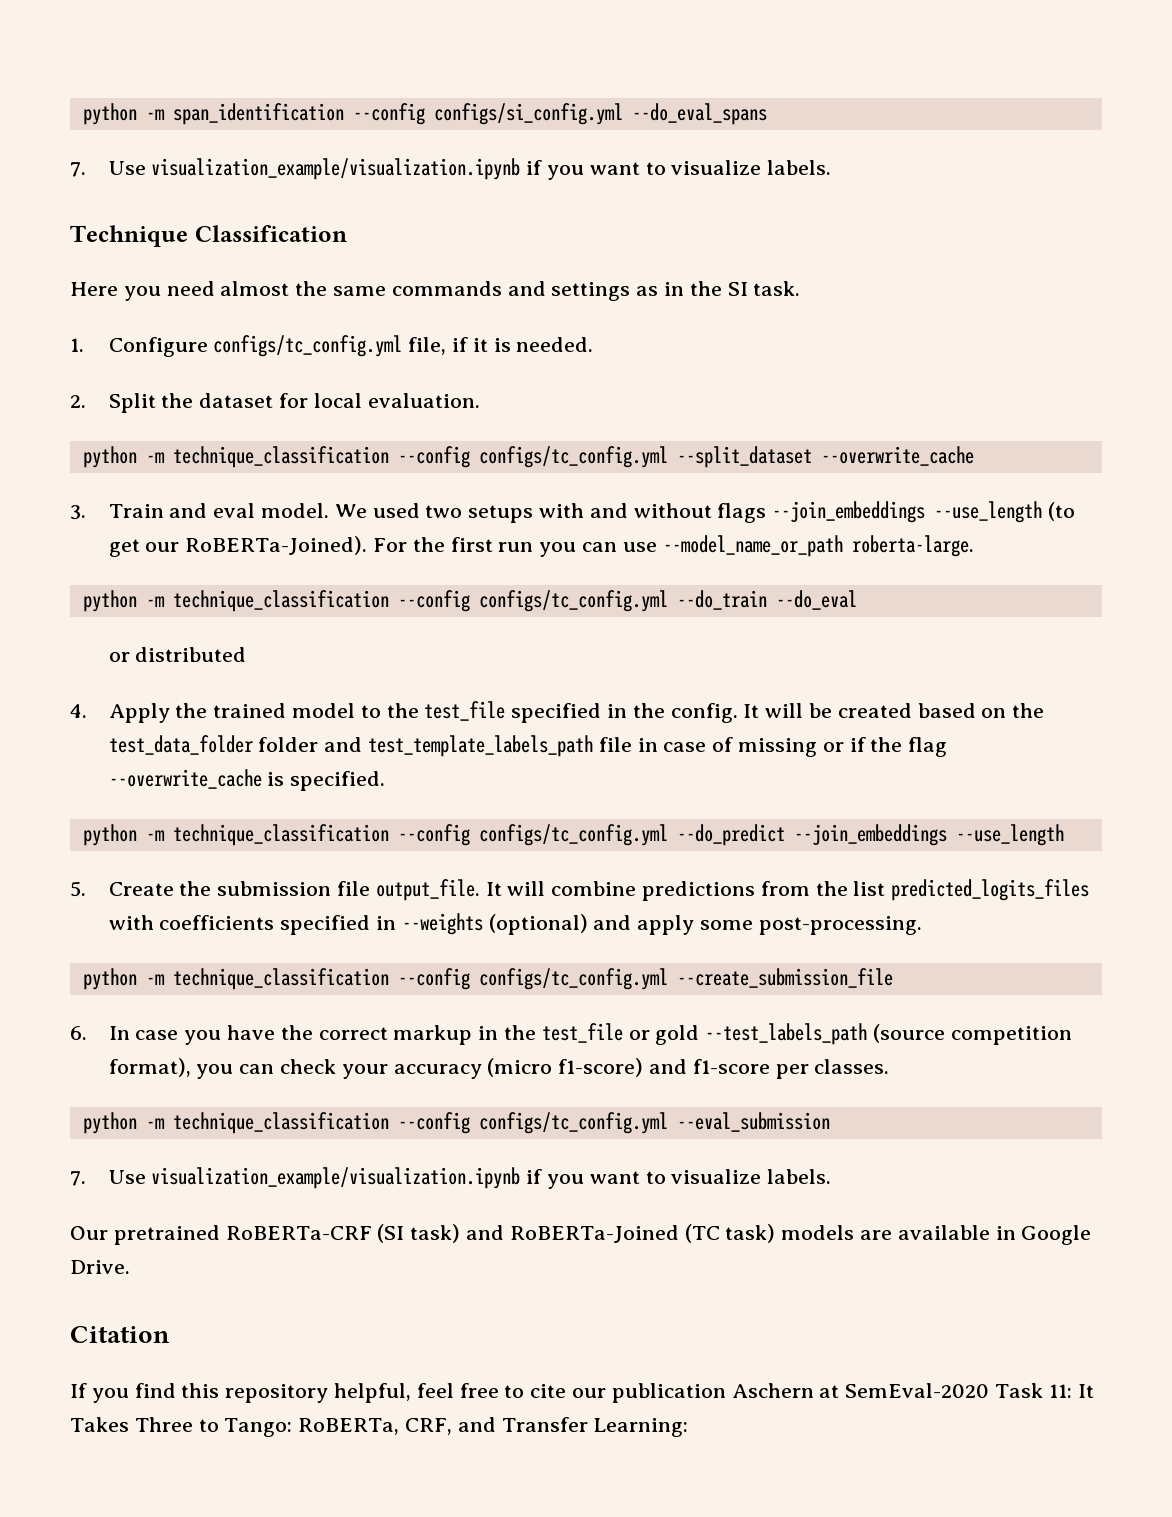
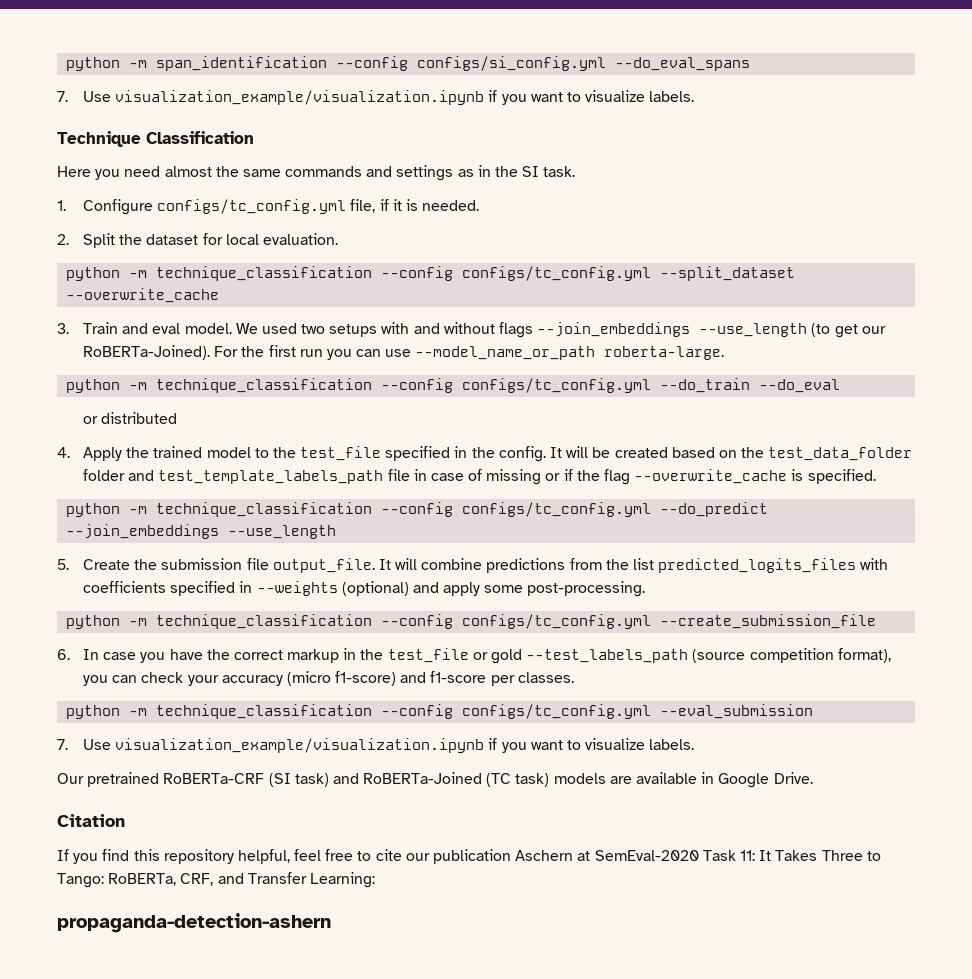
(689, 1427) none -> [57,913,331,933] // propaganda-detection-ashern

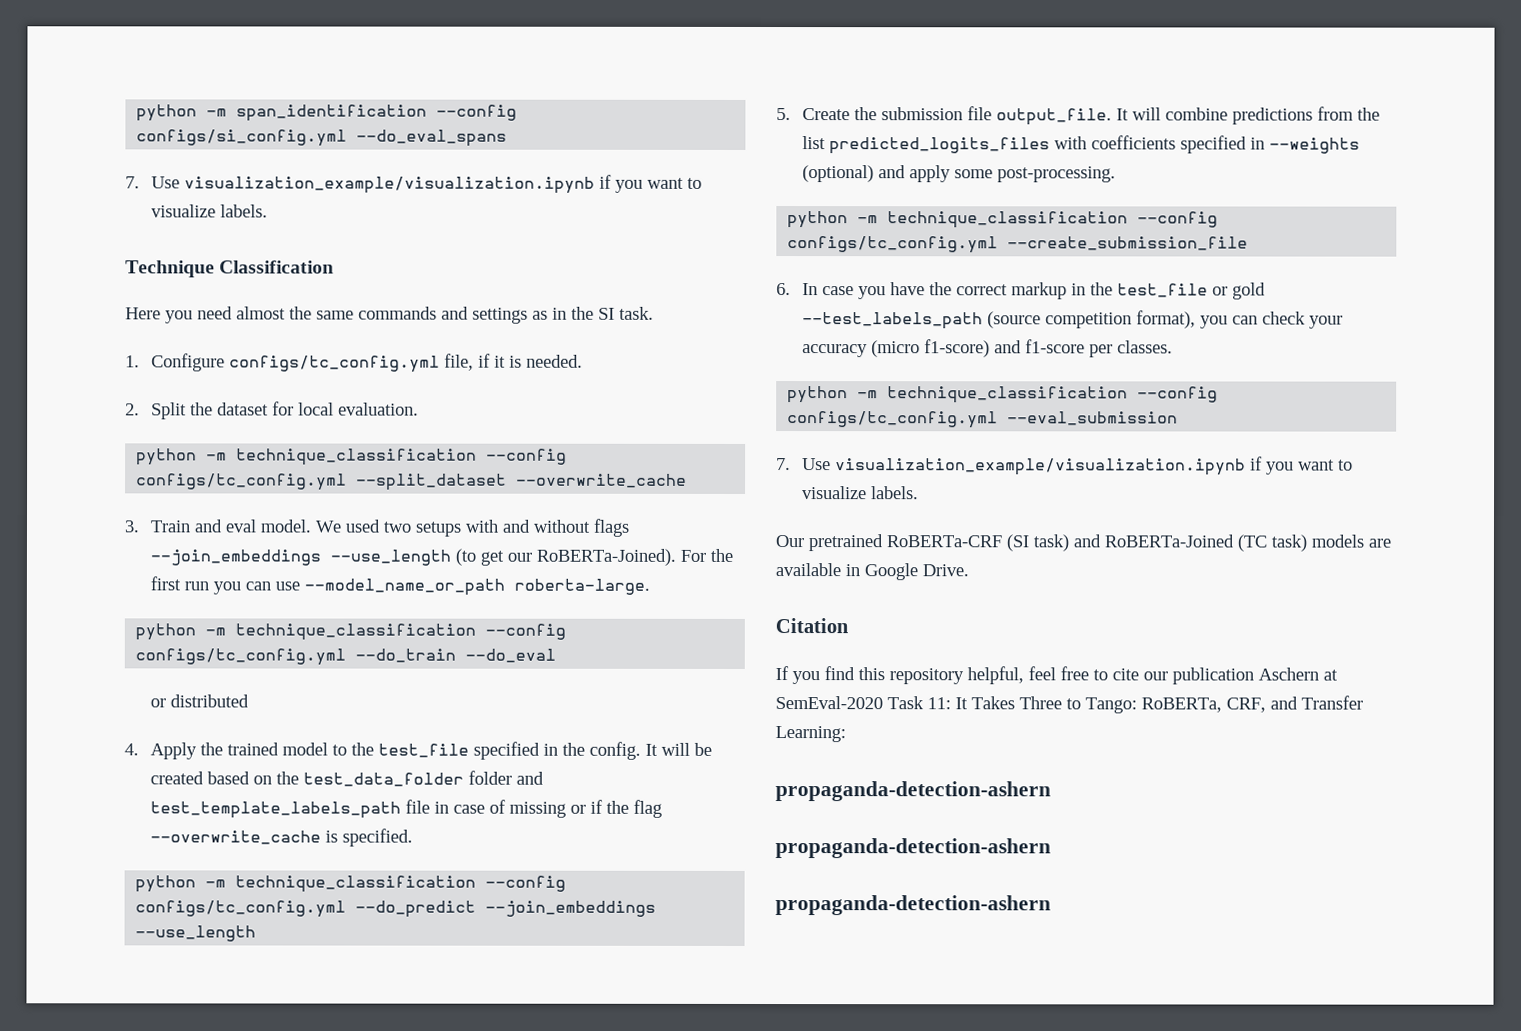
(331, 923) none -> [775,838,1051,859] [775,895,1051,916] // propaganda-detection-ashern // propaganda-detection-ashern

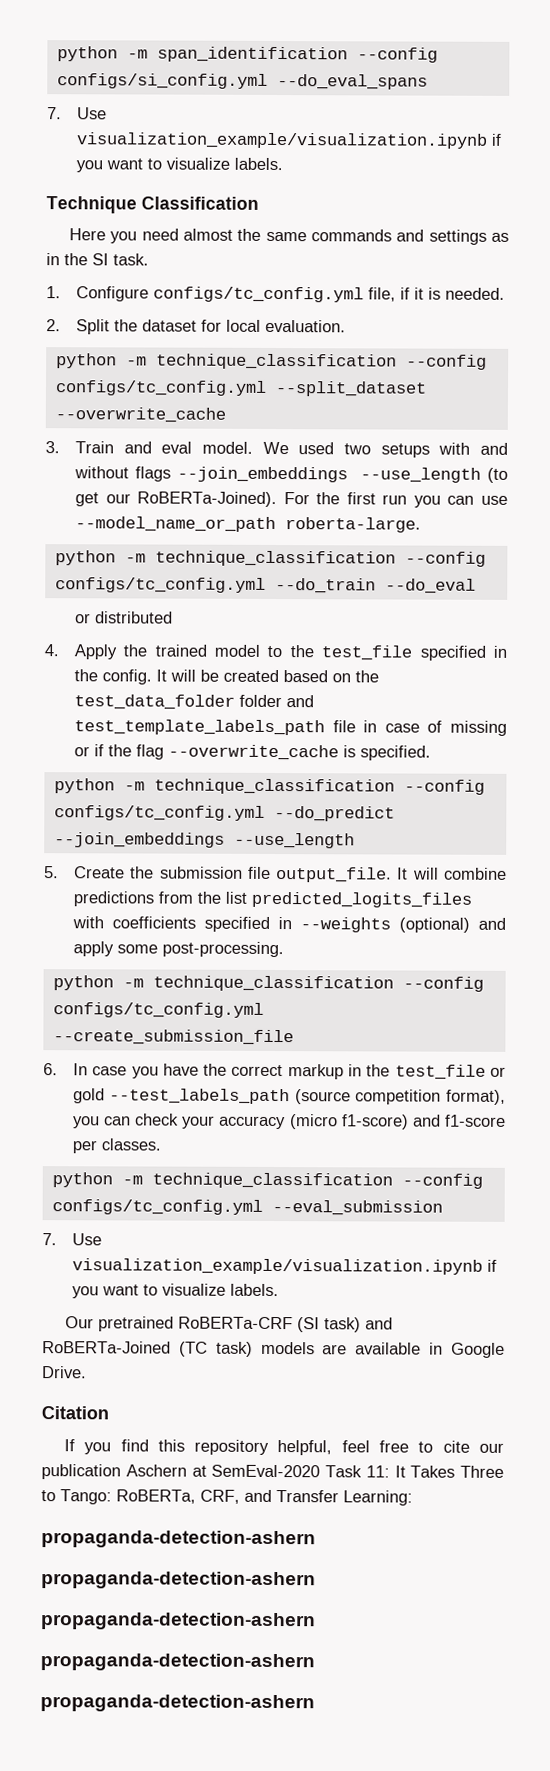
(1051, 905) none -> [40,1653,315,1672] [40,1694,315,1713] // propaganda-detection-ashern // propaganda-detection-ashern

